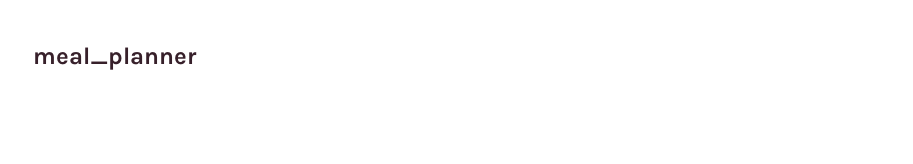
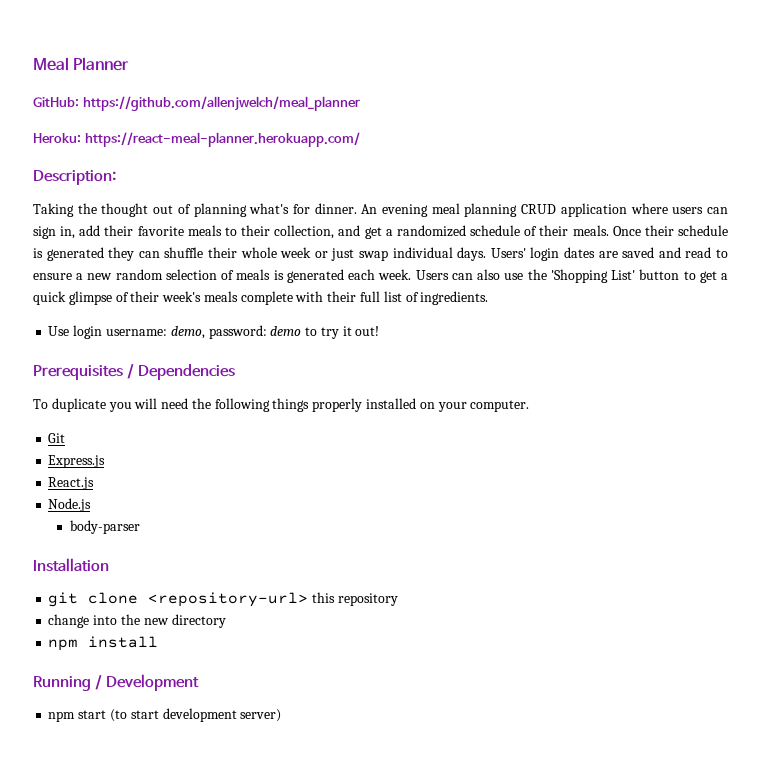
[33,47,197,70] meal_planner -> [33,57,130,71] [33,96,360,111] [33,132,360,147] [33,170,116,185] [33,203,729,217] [33,225,728,239] [33,247,729,261] [33,269,728,283] [33,291,489,305] [48,325,380,339] [33,364,235,380] [33,398,530,412] [48,433,66,443] [48,455,106,468] [48,477,95,490] [48,498,92,512] [70,520,141,534] [33,558,109,572] [48,592,398,607] [48,614,226,628] [48,636,159,651] [33,674,199,691] [48,708,282,722] Meal Planner // GitHub: https://github.com/allenjwelch/meal_planner // Heroku: https://react-meal-planner.herokuapp.com/ // Description: // Taking the thought out of planning what's for dinner. An evening meal planning CRUD application where users can sign in, add their favorite meals to their collection, and get a randomized schedule of their meals. Once their schedule is generated they can shuffle their whole week or just swap individual days. Users' login dates are saved and read to ensure a new random selection of meals is generated each week. Users can also use the 'Shopping List' button to get a quick glimpse of their week's meals complete with their full list of ingredients. // Use login username: demo, password: demo to try it out! // Prerequisites / Dependencies // To duplicate you will need the following things properly installed on your computer. // Git // Express.js // React.js // Node.js // body-parser // Installation // git clone <repository-url> this repository // change into the new directory // npm install // Running / Development // npm start (to start development server)

